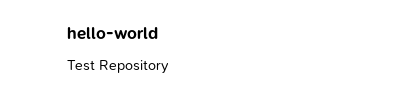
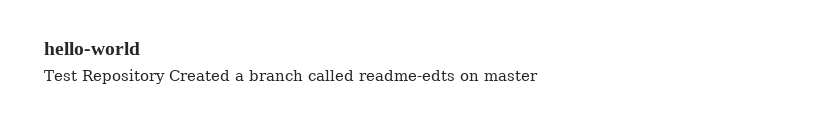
(169, 67) none -> [168,70,538,81] Created a branch called readme-edts on master

